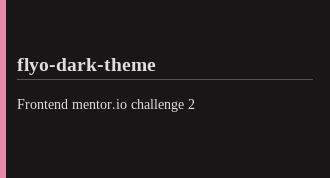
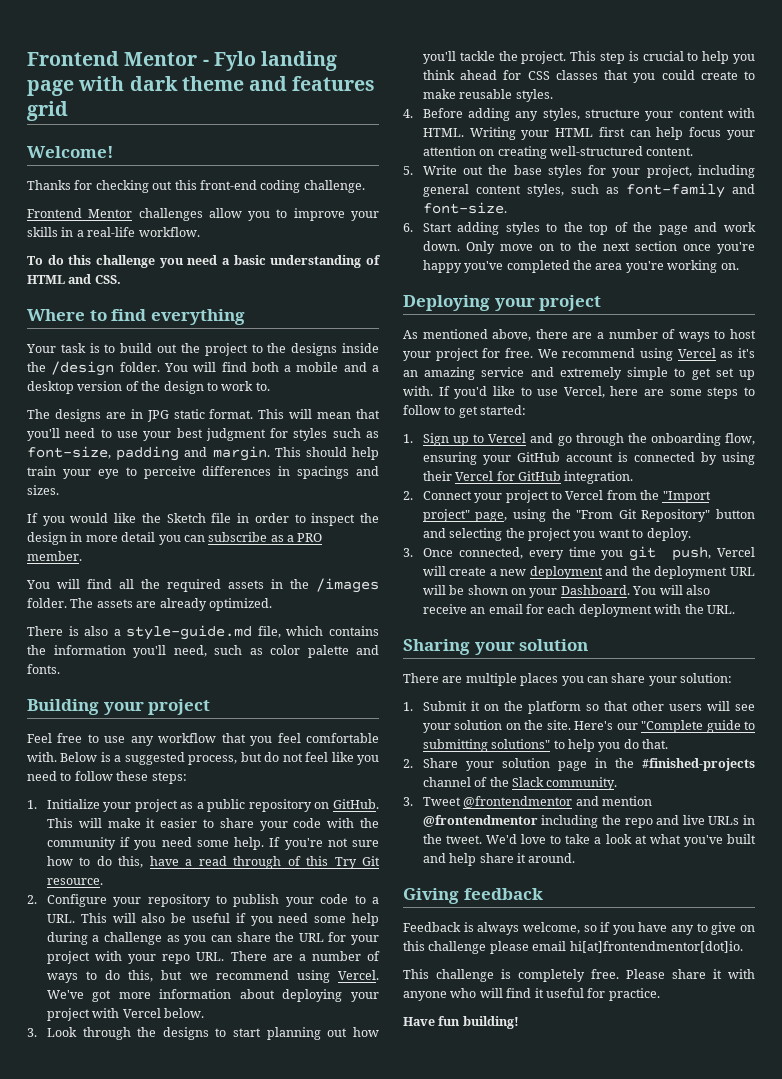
[17,58,156,75] [17,99,195,112] flyo-dark-theme // Frontend mentor.io challenge 2 -> [27,51,338,71] [27,76,376,96] [27,101,68,121] [27,146,114,158] [27,180,365,193] [27,208,379,221] [27,227,200,237] [27,255,381,268] [27,274,121,284] [27,309,245,325] [26,343,379,356] [27,361,380,376] [27,381,270,394] [27,409,380,422] [27,428,380,441] [27,446,379,461] [27,466,379,479] [27,485,59,495] [27,513,379,526] [27,532,323,545] [27,551,82,561] [26,578,379,593] [27,598,272,611] [27,625,379,640] [27,645,379,658] [27,664,60,674] [27,699,211,715] [27,733,380,746] [27,752,379,765] [27,771,187,784] [27,799,379,812] [46,818,379,831] [46,837,379,850] [46,856,380,869] [46,878,103,885] [27,894,379,907] [46,913,379,926] [46,932,379,945] [46,951,380,964] [46,970,379,983] [46,989,380,1002] [46,1008,204,1021] [27,1027,379,1040] [422,51,755,64] [422,70,755,83] [422,89,553,102] [403,108,755,121] [422,127,755,140] [422,146,694,159] [403,165,755,178] [422,183,755,198] [422,202,507,214] [403,222,756,235] [422,241,755,254] [422,260,739,273] [403,295,602,311] [403,329,756,342] [403,348,755,361] [403,367,755,380] [403,386,755,399] [403,405,527,418] [403,433,755,446] [422,452,755,465] [422,471,634,484] [403,490,711,503] [422,509,755,522] [422,528,691,541] [403,546,755,561] [422,566,755,579] [422,585,710,598] [422,604,735,617] [403,639,589,655] [403,673,732,686] [403,701,755,714] [422,720,755,733] [422,739,669,752] [403,758,755,771] [422,777,618,790] [403,796,652,808] [422,815,755,828] [422,834,756,847] [422,853,576,866] [403,888,543,904] [403,922,755,935] [403,941,743,954] [403,969,755,982] [403,988,660,1001] [403,1016,519,1029] Frontend Mentor - Fylo landing page with dark theme and features grid // Welcome! // Thanks for checking out this front-end coding challenge. // Frontend Mentor challenges allow you to improve your skills in a real-life workflow. // To do this challenge you need a basic understanding of HTML and CSS. // Where to find everything // Your task is to build out the project to the designs inside the /design folder. You will find both a mobile and a desktop version of the design to work to. // The designs are in JPG static format. This will mean that you'll need to use your best judgment for styles such as font-size, padding and margin. This should help train your eye to perceive differences in spacings and sizes. // If you would like the Sketch file in order to inspect the design in more detail you can subscribe as a PRO member. // You will find all the required assets in the /images folder. The assets are already optimized. // There is also a style-guide.md file, which contains the information you'll need, such as color palette and fonts. // Building your project // Feel free to use any workflow that you feel comfortable with. Below is a suggested process, but do not feel like you need to follow these steps: // 1. Initialize your project as a public repository on GitHub. This will make it easier to share your code with the community if you need some help. If you're not sure how to do this, have a read through of this Try Git resource. // 2. Configure your repository to publish your code to a URL. This will also be useful if you need some help during a challenge as you can share the URL for your project with your repo URL. There are a number of ways to do this, but we recommend using Vercel. We've got more information about deploying your project with Vercel below. // 3. Look through the designs to start planning out how you'll tackle the project. This step is crucial to help you think ahead for CSS classes that you could create to make reusable styles. // 4. Before adding any styles, structure your content with HTML. Writing your HTML first can help focus your attention on creating well-structured content. // 5. Write out the base styles for your project, including general content styles, such as font-family and font-size. // 6. Start adding styles to the top of the page and work down. Only move on to the next section once you're happy you've completed the area you're working on. // Deploying your project // As mentioned above, there are a number of ways to host your project for free. We recommend using Vercel as it's an amazing service and extremely simple to get set up with. If you'd like to use Vercel, here are some steps to follow to get started: // 1. Sign up to Vercel and go through the onboarding flow, ensuring your GitHub account is connected by using their Vercel for GitHub integration. // 2. Connect your project to Vercel from the "Import project" page, using the "From Git Repository" button and selecting the project you want to deploy. // 3. Once connected, every time you git push, Vercel will create a new deployment and the deployment URL will be shown on your Dashboard. You will also receive an email for each deployment with the URL. // Sharing your solution // There are multiple places you can share your solution: // 1. Submit it on the platform so that other users will see your solution on the site. Here's our "Complete guide to submitting solutions" to help you do that. // 2. Share your solution page in the #finished-projects channel of the Slack community. // 3. Tweet @frontendmentor and mention @frontendmentor including the repo and live URLs in the tweet. We'd love to take a look at what you've built and help share it around. // Giving feedback // Feedback is always welcome, so if you have any to give on this challenge please email hi[at]frontendmentor[dot]io. // This challenge is completely free. Please share it with anyone who will find it useful for practice. // Have fun building!

